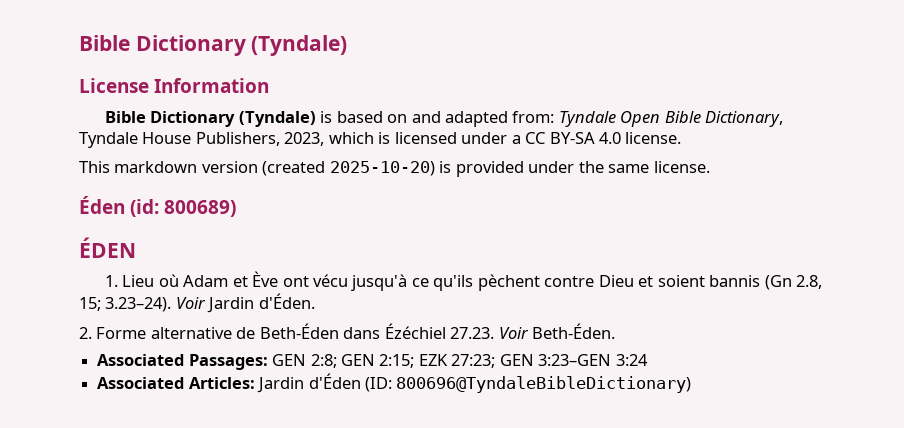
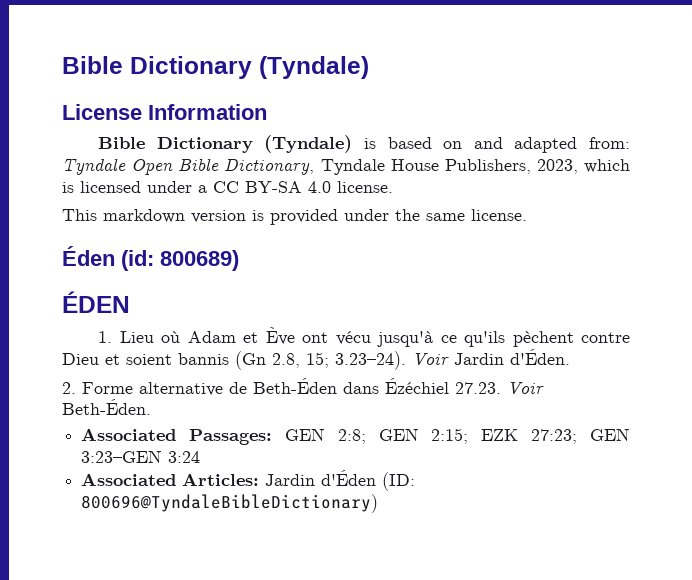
[262,161,435,176] (created 2025-10-20) -> (246, 216) none

